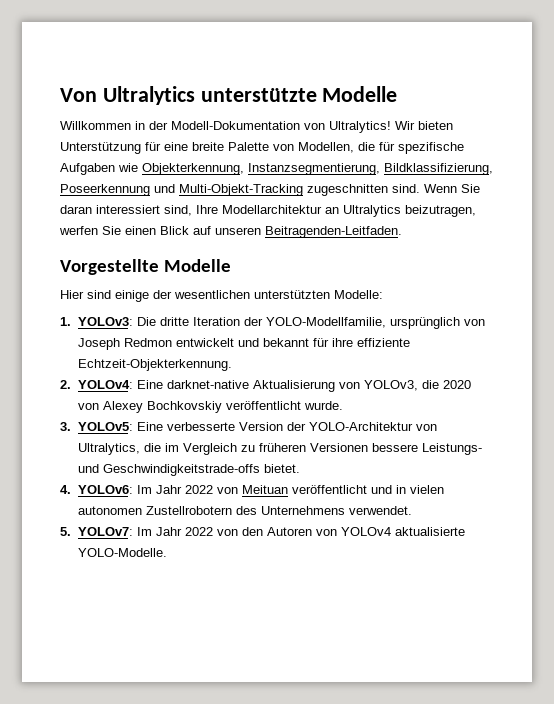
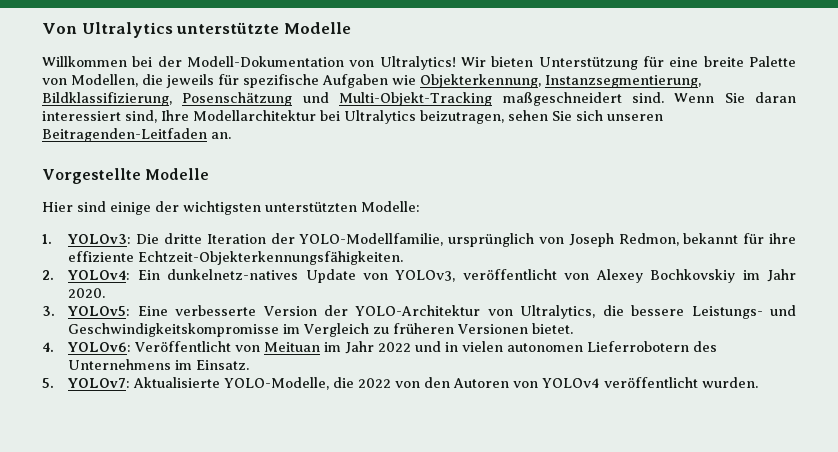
[135,121,145,130] in -> [132,56,153,67] bei
(375, 146) none -> [166,74,214,88] jeweils
[60,184,150,196] Poseerkennung -> [182,92,293,106] Posenschätzung
[307,184,388,196] zugeschnitten -> [502,92,622,106] maßgeschneidert
[325,207,339,214] an -> [320,110,340,121] bei
[59,226,402,238] werfen Sie einen Blick auf unseren Beitragenden-Leitfaden. -> [508,110,663,121] [42,128,231,142] sehen Sie sich unseren Beitragenden-Leitfaden an.
[174,290,250,299] wesentlichen -> [183,201,261,215] wichtigsten
[123,338,259,347] Redmon entwickelt und -> [618,233,679,246] Redmon,
[77,359,232,371] Echtzeit-Objekterkennung. -> [138,251,404,265] Echtzeit-Objekterkennungsfähigkeiten.
[136,380,471,392] [77,401,343,413] Eine darknet-native Aktualisierung von YOLOv3, die 2020 von Alexey Bochkovskiy veröffentlicht wurde. -> [137,269,796,283] [68,288,106,298] Ein dunkelnetz-natives Update von YOLOv3, veröffentlicht von Alexey Bochkovskiy im Jahr 2020.
(161, 447) none -> [631,305,796,319] [68,323,280,337] bessere Leistungs- und Geschwindigkeitskompromisse
[371,443,482,455] [77,464,260,476] bessere Leistungs- und Geschwindigkeitstrade-offs -> (529, 329) none
[136,485,367,494] Im Jahr 2022 von Meituan veröffentlicht -> [134,341,412,354] Veröffentlicht von Meituan im Jahr 2022
[145,506,232,515] Zustellrobotern -> [587,341,690,352] Lieferrobotern
[348,506,412,515] verwendet. -> [175,360,250,370] im Einsatz.
[136,527,182,536] Im Jahr -> [133,377,355,390] Aktualisierte YOLO-Modelle, die
[394,527,465,536] [77,548,167,557] aktualisierte YOLO-Modelle. -> [604,377,759,388] veröffentlicht wurden.

